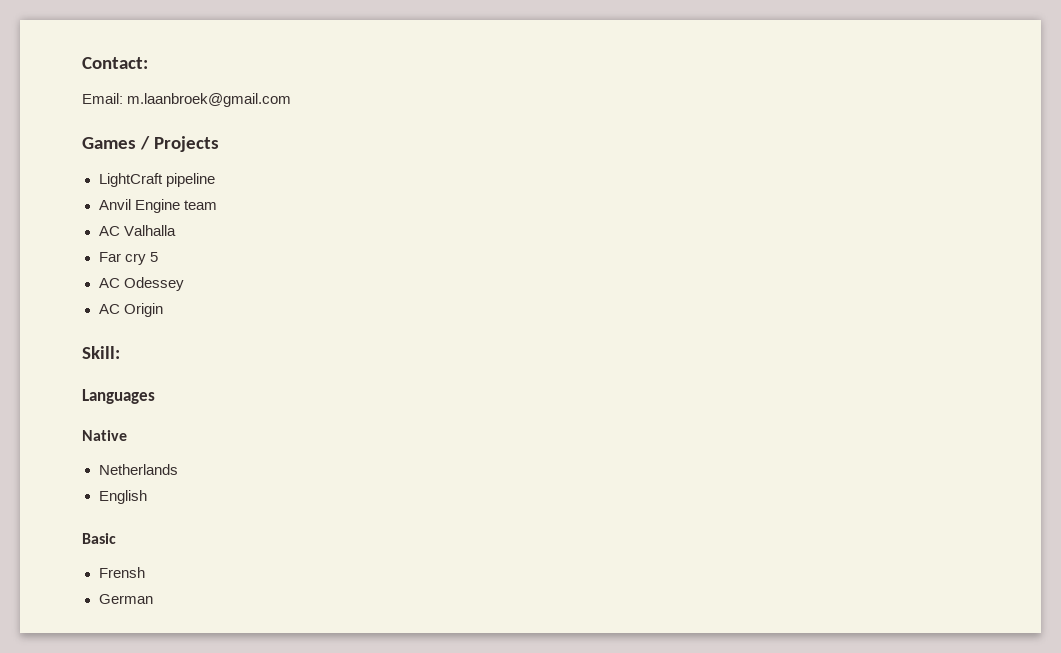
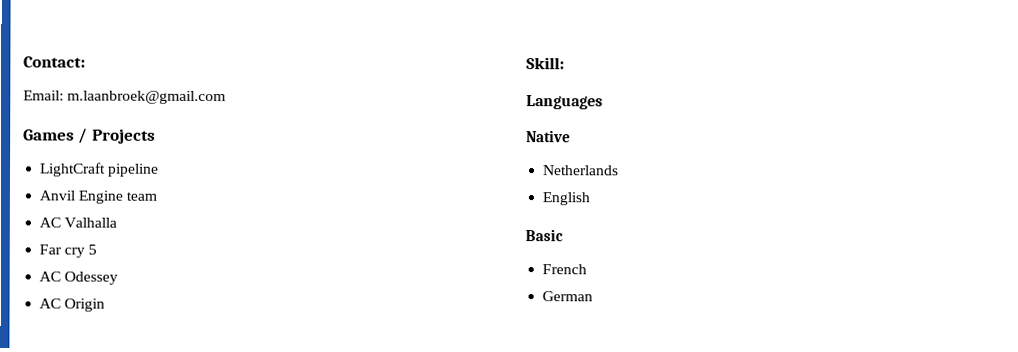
[98,567,145,578] Frensh -> [542,264,588,275] French

